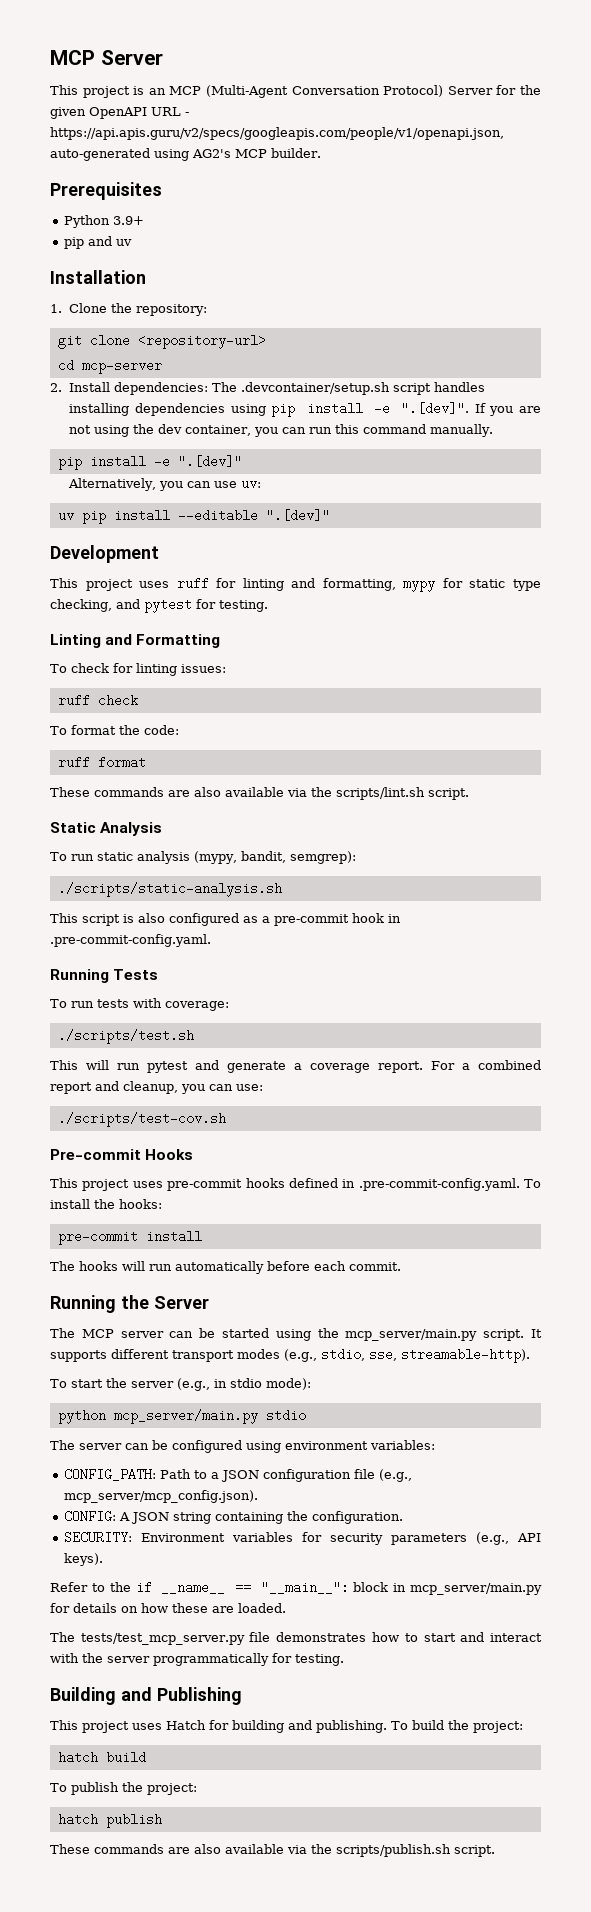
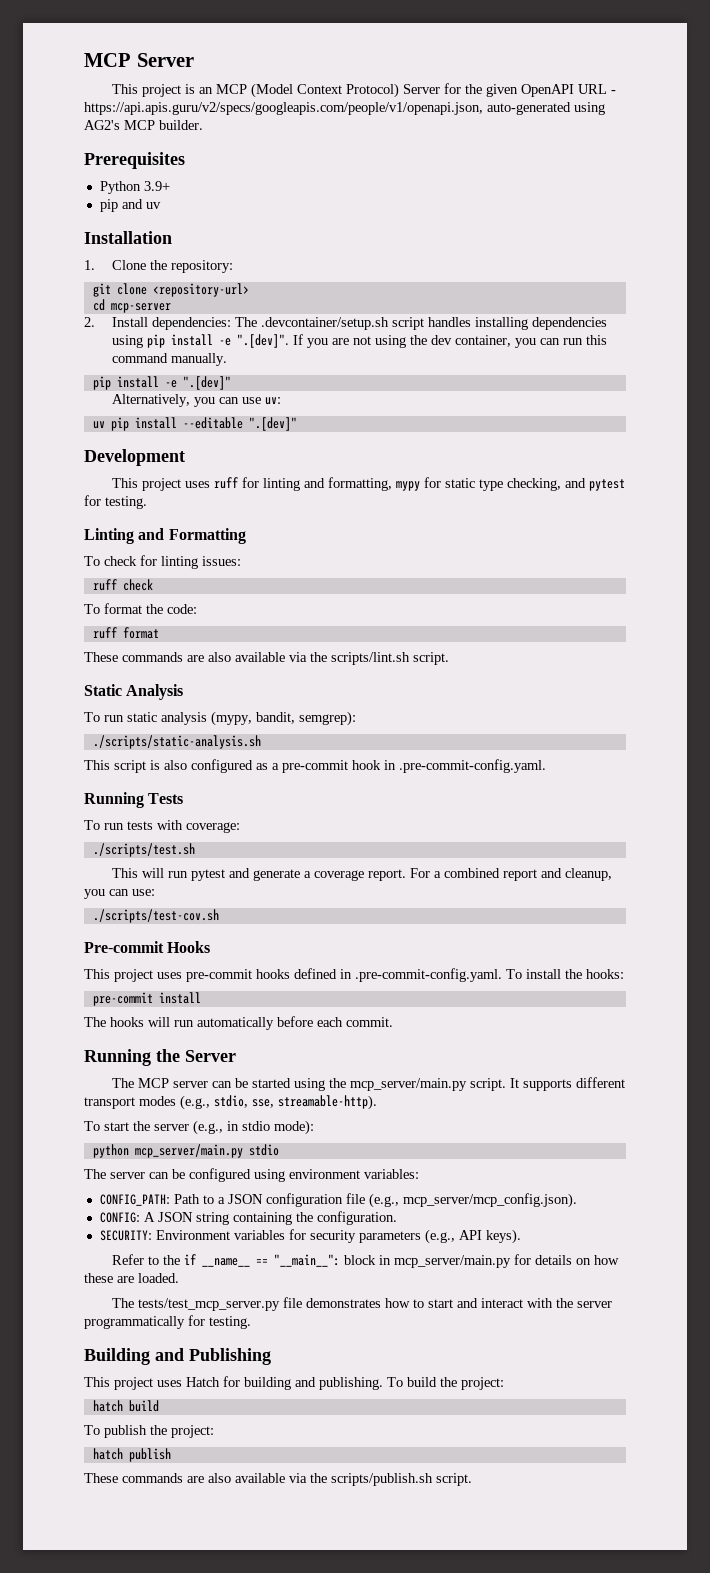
[205,85,380,98] (Multi-Agent Conversation -> [250,83,342,98] (Model Context

